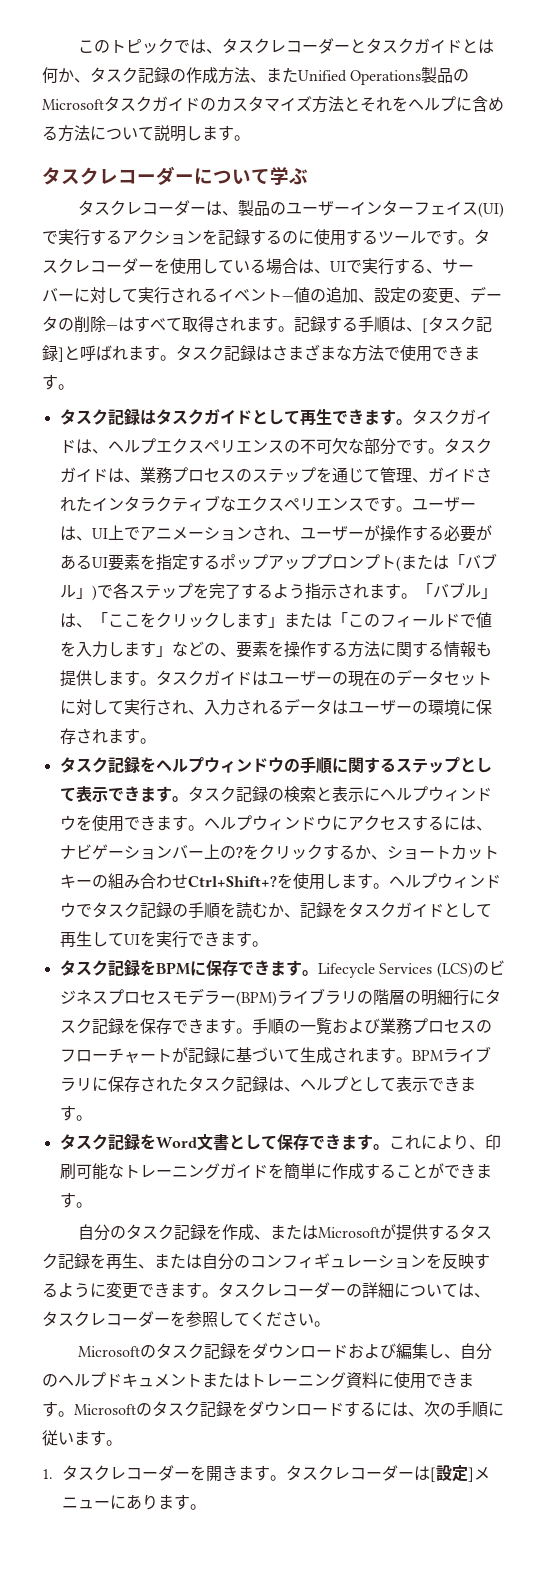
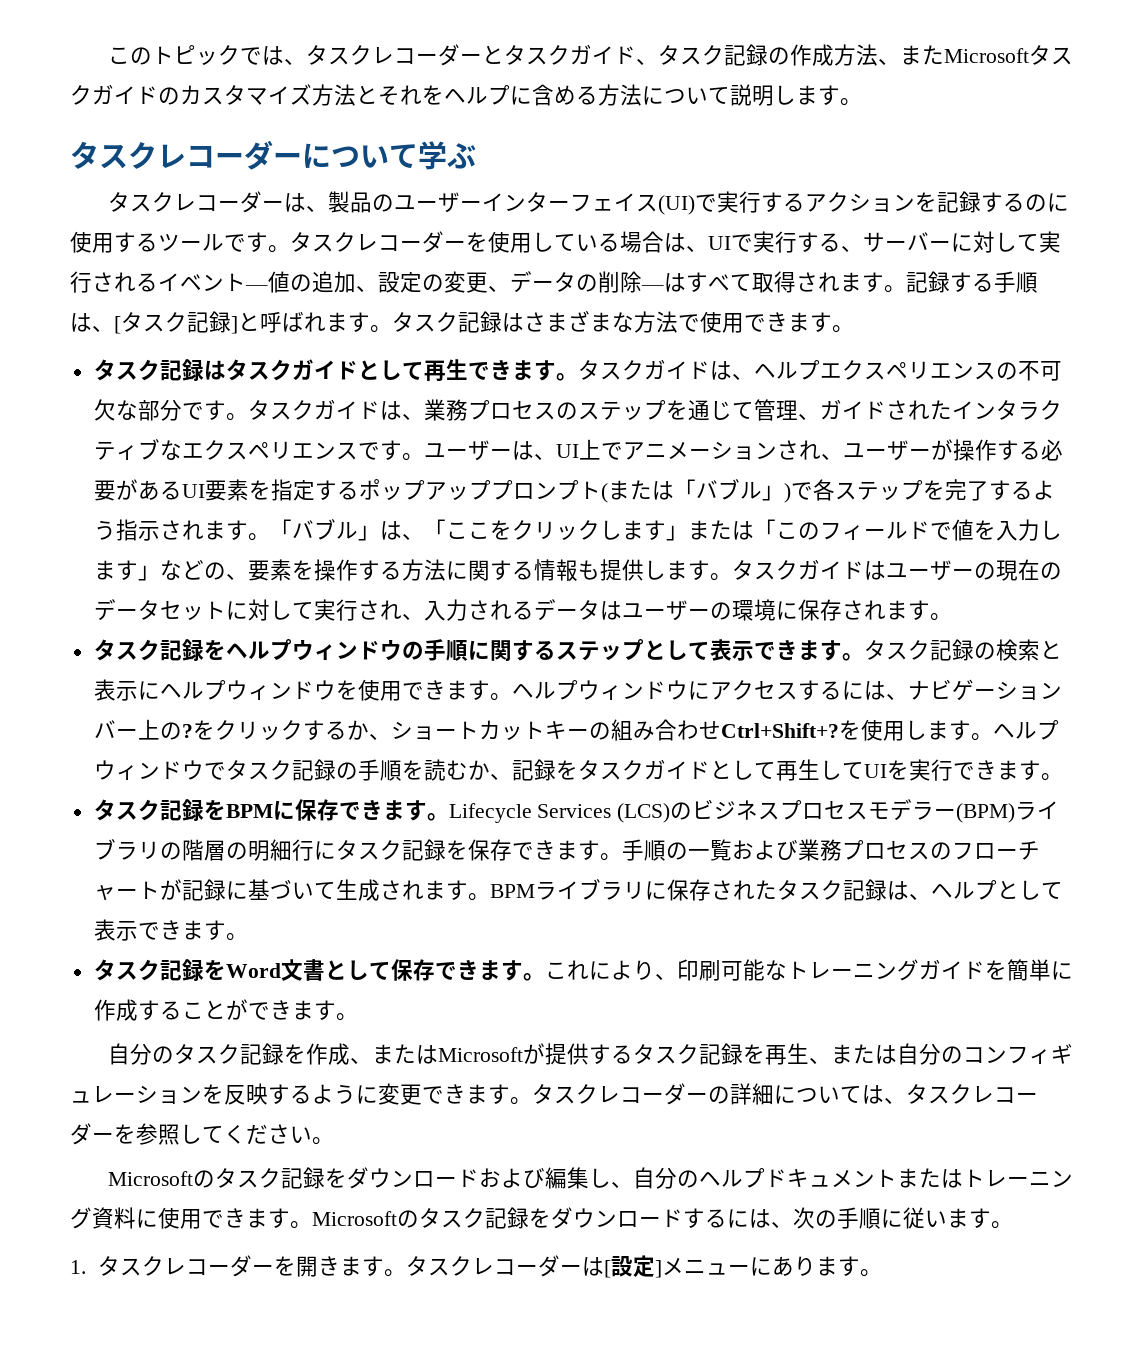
[462,39,495,54] [42,67,74,83] とは何か -> (636, 55) none
[298,67,470,85] Unified Operations製品の -> (944, 55) none

